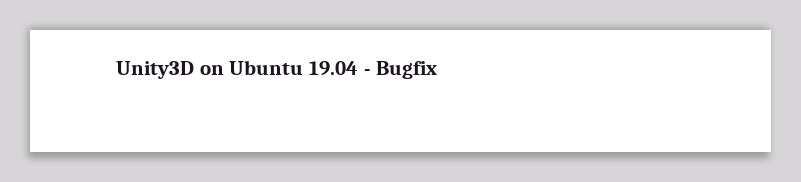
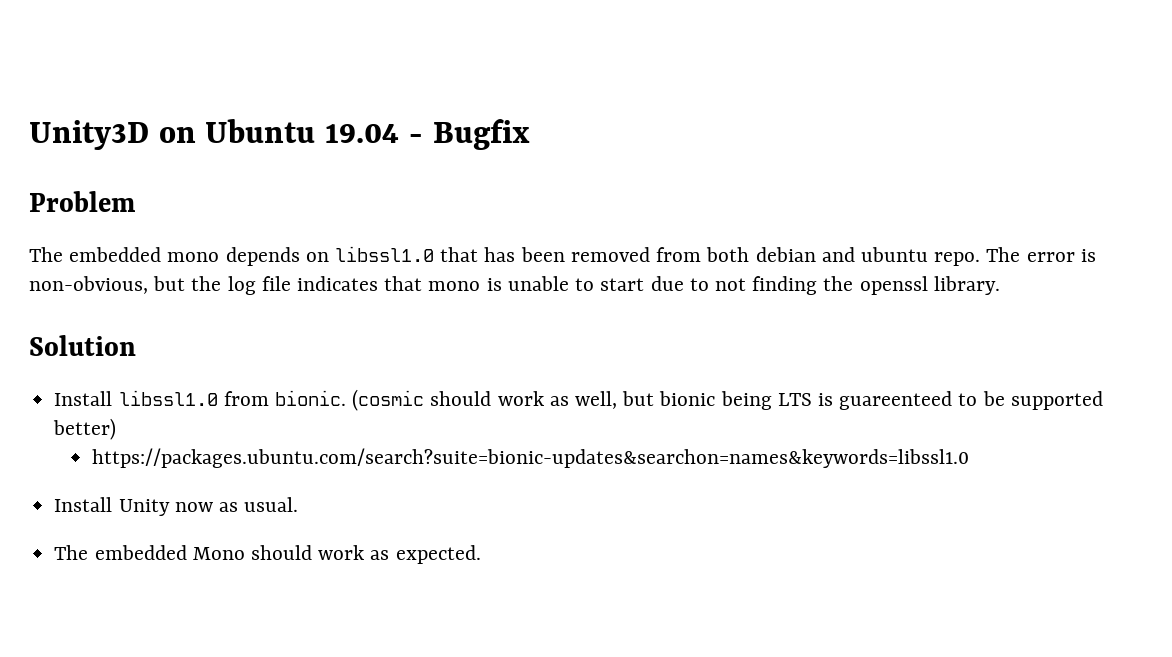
(438, 70) none -> [29,191,135,212] [29,246,1096,266] [29,276,1000,295] [29,335,136,356] [54,389,1103,411] [53,418,117,440] [92,448,970,468] [54,497,299,516] [54,545,481,564] // Problem // The embedded mono depends on libssl1.0 that has been removed from both debian and ubuntu repo. The error is non-obvious, but the log file indicates that mono is unable to start due to not finding the openssl library. // Solution // Install libssl1.0 from bionic. (cosmic should work as well, but bionic being LTS is guareenteed to be supported better) // https://packages.ubuntu.com/search?suite=bionic-updates&searchon=names&keywords=libssl1.0 // Install Unity now as usual. // The embedded Mono should work as expected.

